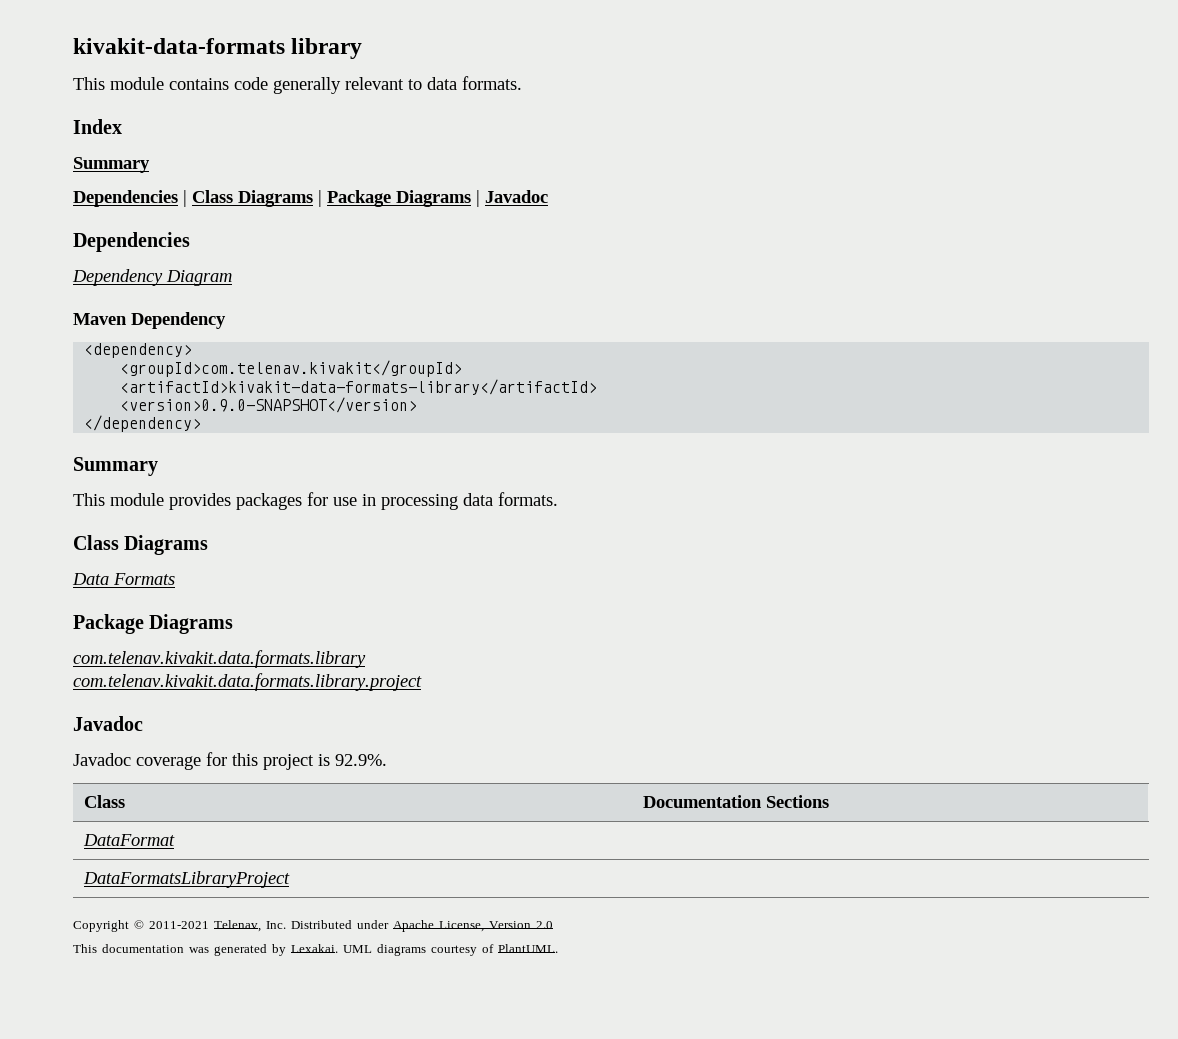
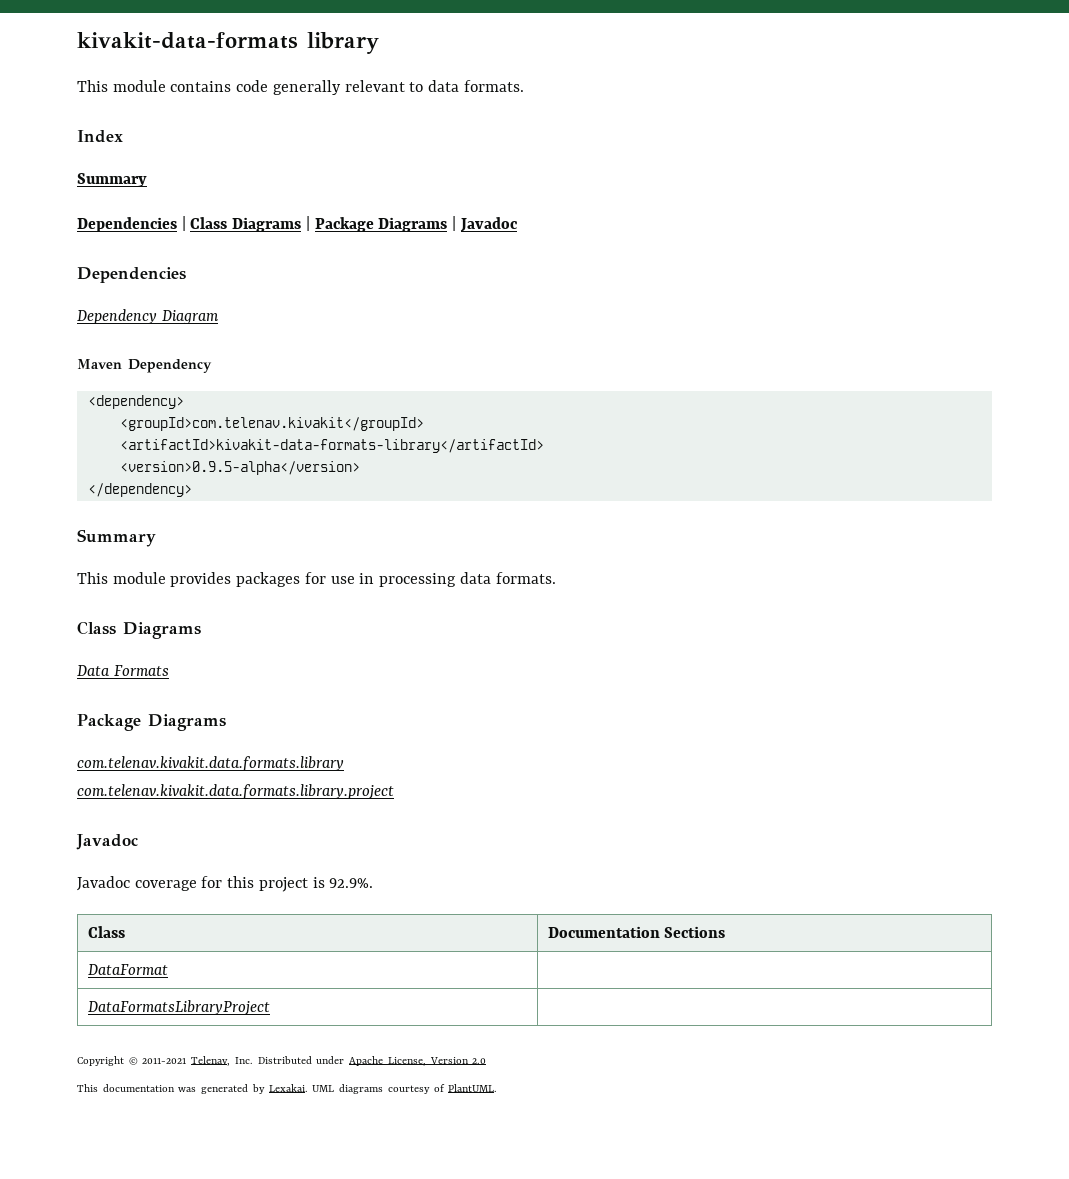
[120,397,418,413] <version>0.9.0-SNAPSHOT</version> -> [119,461,360,475] <version>0.9.5-alpha</version>

